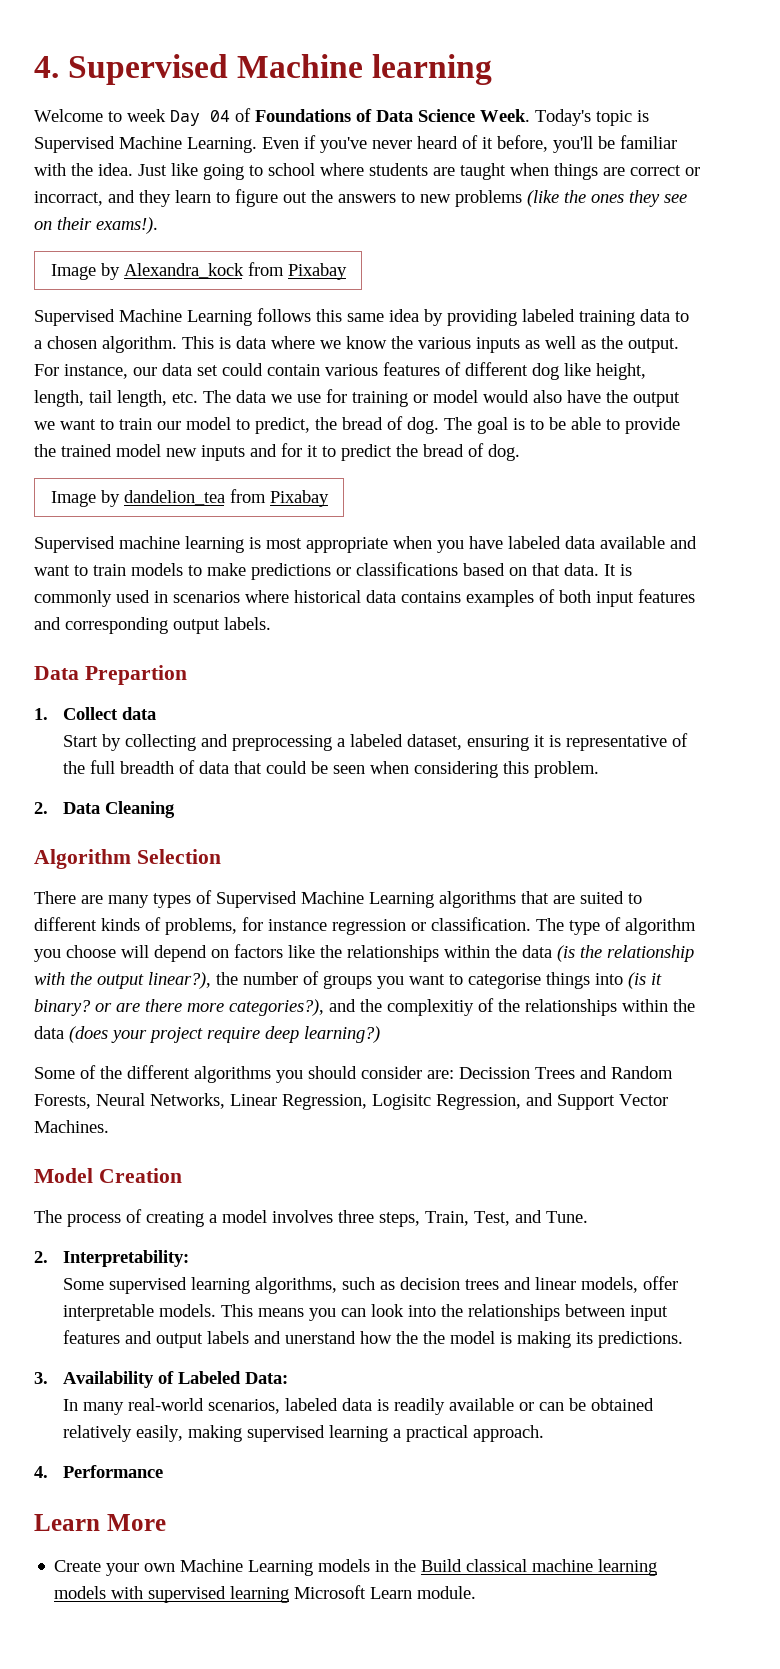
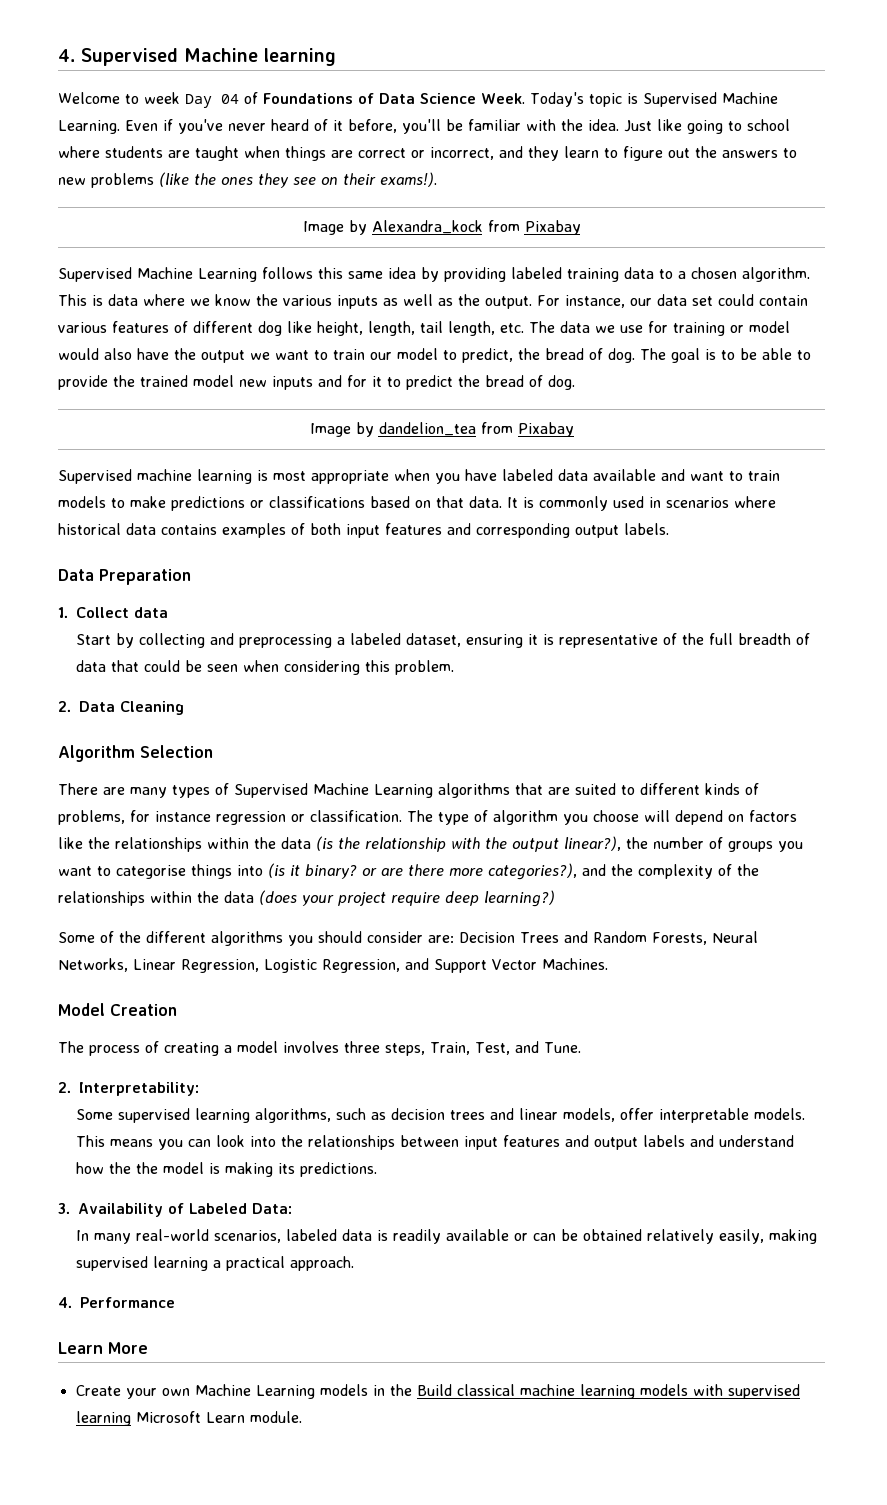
[34,191,103,206] incorract, -> [430,147,494,160] incorrect,
[84,665,187,685] Prepartion -> [99,569,191,585] Preparation
[387,999,474,1016] complexitiy -> [638,864,713,879] complexity
[459,1067,530,1079] Decission -> [459,932,515,943] Decision
[372,1094,431,1110] Logisitc -> [264,959,317,973] Logistic
[284,1331,356,1344] unerstand -> [719,1135,795,1147] understand

